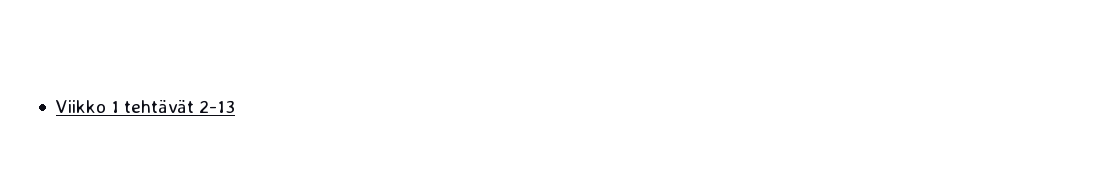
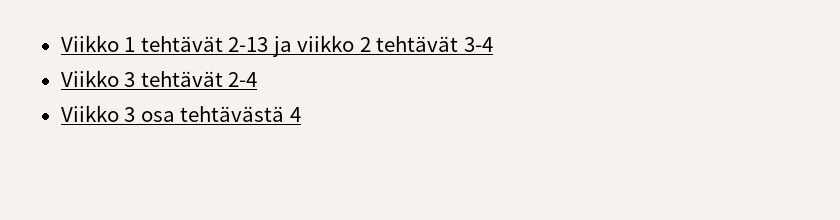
(236, 106) none -> [272,35,493,57] [60,70,258,87] [60,105,301,122] ja viikko 2 tehtävät 3-4 // Viikko 3 tehtävät 2-4 // Viikko 3 osa tehtävästä 4

